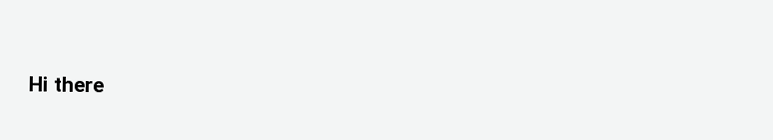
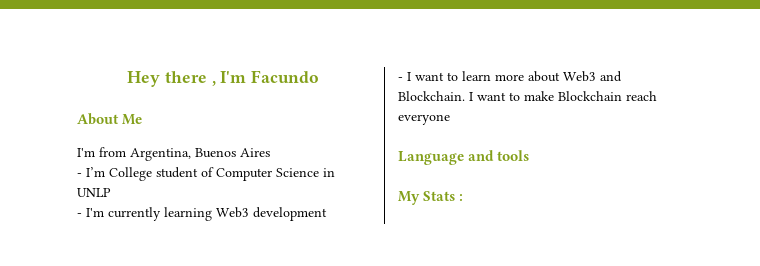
[28,76,104,93] Hi there -> [127,70,319,87] [77,113,143,125] [77,147,270,161] [77,167,335,181] [77,188,111,197] [77,207,327,221] [398,71,622,82] [398,91,657,101] [398,114,450,125] [398,150,530,165] [398,191,464,205] Hey there , I'm Facundo // About Me // I'm from Argentina, Buenos Aires // - I’m College student of Computer Science in UNLP // - I'm currently learning Web3 development // - I want to learn more about Web3 and Blockchain. I want to make Blockchain reach everyone // Language and tools // My Stats :

